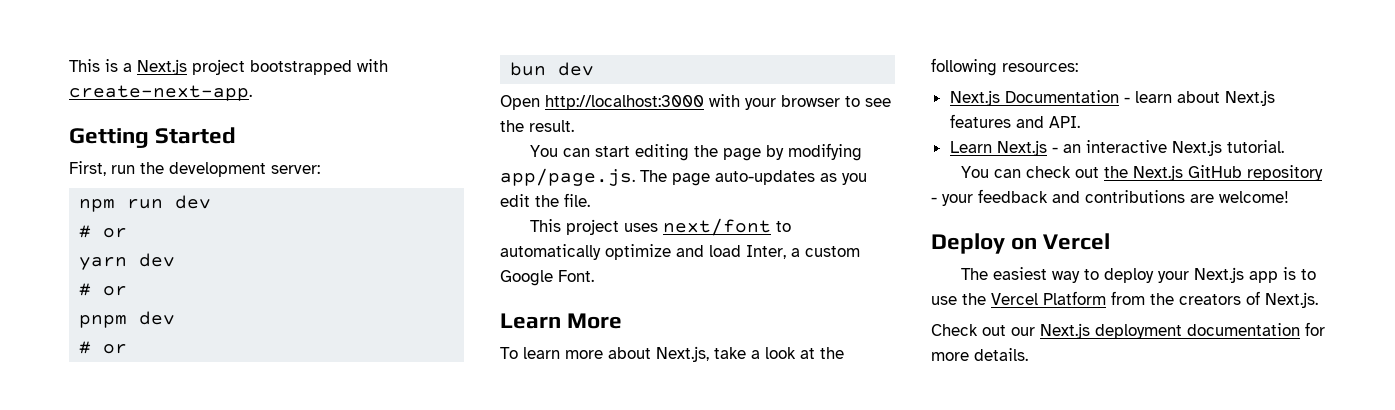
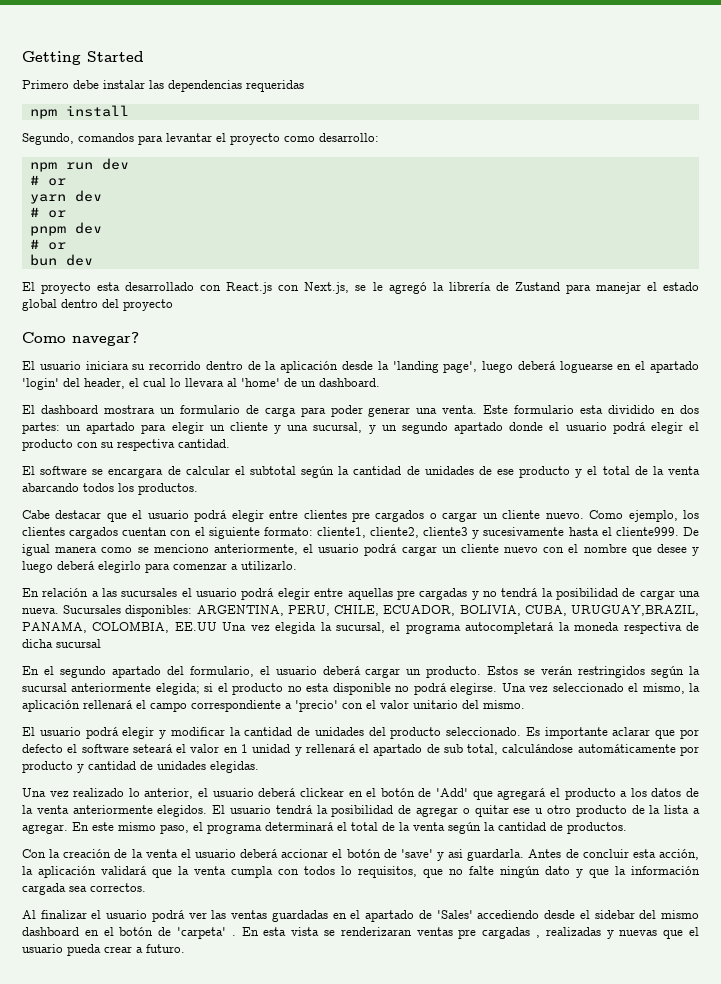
[69,59,388,75] [69,85,252,101] [69,127,237,148] [69,161,320,177] This is a Next.js project bootstrapped with create-next-app. // Getting Started // First, run the development server: -> [22,51,144,65] [22,80,304,92] [29,105,129,119] [22,133,379,145] Getting Started // Primero debe instalar las dependencias requeridas // npm install // Segundo, comandos para levantar el proyecto como desarrollo:
[500,94,891,110] [500,120,574,132] [530,143,863,161] [500,168,867,186] [500,193,590,207] [530,218,792,236] [500,244,860,260] [500,270,594,286] [500,313,623,329] [500,346,844,362] [931,58,1078,76] [949,90,1275,106] [949,114,1080,128] [949,140,1284,156] [961,165,1324,181] [931,189,1289,206] [931,233,1111,254] [961,267,1317,283] [931,291,1318,308] [931,322,1325,339] [931,348,1028,361] Open http://localhost:3000 with your browser to see the result. // You can start editing the page by modifying app/page.js. The page auto-updates as you edit the file. // This project uses next/font to automatically optimize and load Inter, a custom Google Font. // Learn More // To learn more about Next.js, take a look at the following resources: // Next.js Documentation - learn about Next.js features and API. // Learn Next.js - an interactive Next.js tutorial. // You can check out the Next.js GitHub repository - your feedback and contributions are welcome! // Deploy on Vercel // The easiest way to deploy your Next.js app is to use the Vercel Platform from the creators of Next.js. // Check out our Next.js deployment documentation for more details. -> [22,282,699,294] [22,299,173,311] [22,332,139,346] [22,361,700,373] [22,378,380,390] [22,405,700,417] [22,422,699,434] [22,439,230,451] [22,466,700,478] [22,483,198,495] [22,510,700,522] [22,527,699,539] [22,544,699,556] [22,561,297,573] [22,588,701,600] [22,605,699,617] [22,621,700,634] [22,639,101,648] [22,666,701,678] [22,683,701,695] [22,700,525,712] [22,727,699,739] [22,744,699,756] [22,761,259,773] [22,788,699,800] [22,805,700,817] [22,822,627,834] [22,849,699,861] [22,866,700,878] [22,883,146,895] [22,910,699,922] [22,927,699,939] [22,944,185,956] El proyecto esta desarrollado con React.js con Next.js, se le agregó la librería de Zustand para manejar el estado global dentro del proyecto // Como navegar? // El usuario iniciara su recorrido dentro de la aplicación desde la 'landing page', luego deberá loguearse en el apartado 'login' del header, el cual lo llevara al 'home' de un dashboard. // El dashboard mostrara un formulario de carga para poder generar una venta. Este formulario esta dividido en dos partes: un apartado para elegir un cliente y una sucursal, y un segundo apartado donde el usuario podrá elegir el producto con su respectiva cantidad. // El software se encargara de calcular el subtotal según la cantidad de unidades de ese producto y el total de la venta abarcando todos los productos. // Cabe destacar que el usuario podrá elegir entre clientes pre cargados o cargar un cliente nuevo. Como ejemplo, los clientes cargados cuentan con el siguiente formato: cliente1, cliente2, cliente3 y sucesivamente hasta el cliente999. De igual manera como se menciono anteriormente, el usuario podrá cargar un cliente nuevo con el nombre que desee y luego deberá elegirlo para comenzar a utilizarlo. // En relación a las sucursales el usuario podrá elegir entre aquellas pre cargadas y no tendrá la posibilidad de cargar una nueva. Sucursales disponibles: ARGENTINA, PERU, CHILE, ECUADOR, BOLIVIA, CUBA, URUGUAY,BRAZIL, PANAMA, COLOMBIA, EE.UU Una vez elegida la sucursal, el programa autocompletará la moneda respectiva de dicha sucursal // En el segundo apartado del formulario, el usuario deberá cargar un producto. Estos se verán restringidos según la sucursal anteriormente elegida; si el producto no esta disponible no podrá elegirse. Una vez seleccionado el mismo, la aplicación rellenará el campo correspondiente a 'precio' con el valor unitario del mismo. // El usuario podrá elegir y modificar la cantidad de unidades del producto seleccionado. Es importante aclarar que por defecto el software seteará el valor en 1 unidad y rellenará el apartado de sub total, calculándose automáticamente por producto y cantidad de unidades elegidas. // Una vez realizado lo anterior, el usuario deberá clickear en el botón de 'Add' que agregará el producto a los datos de la venta anteriormente elegidos. El usuario tendrá la posibilidad de agregar o quitar ese u otro producto de la lista a agregar. En este mismo paso, el programa determinará el total de la venta según la cantidad de productos. // Con la creación de la venta el usuario deberá accionar el botón de 'save' y asi guardarla. Antes de concluir esta acción, la aplicación validará que la venta cumpla con todos lo requisitos, que no falte ningún dato y que la información cargada sea correctos. // Al finalizar el usuario podrá ver las ventas guardadas en el apartado de 'Sales' accediendo desde el sidebar del mismo dashboard en el botón de 'carpeta' . En esta vista se renderizaran ventas pre cargadas , realizadas y nuevas que el usuario pueda crear a futuro.

